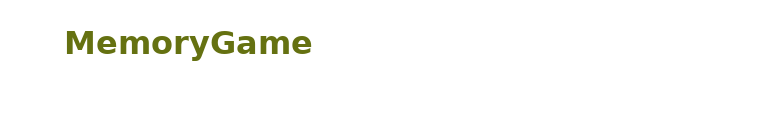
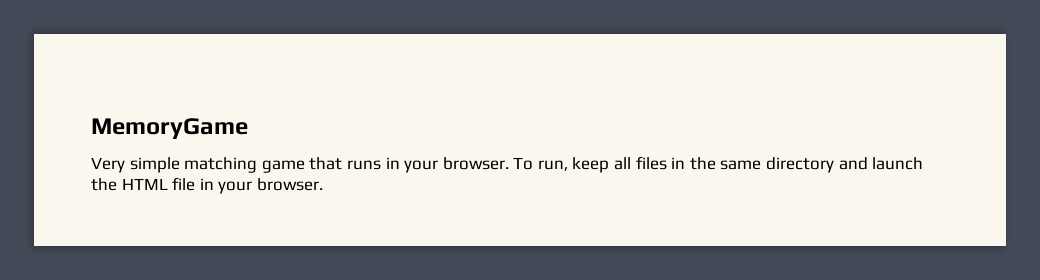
(313, 46) none -> [91,156,924,173] [91,177,323,194] // Very simple matching game that runs in your browser. To run, keep all files in the same directory and launch the HTML file in your browser.

